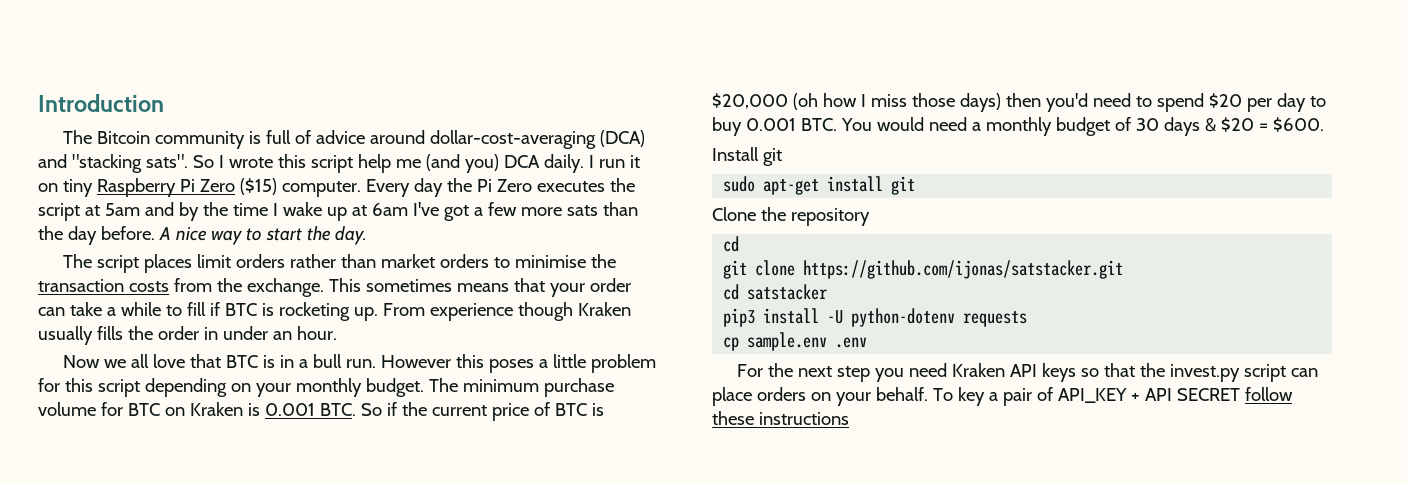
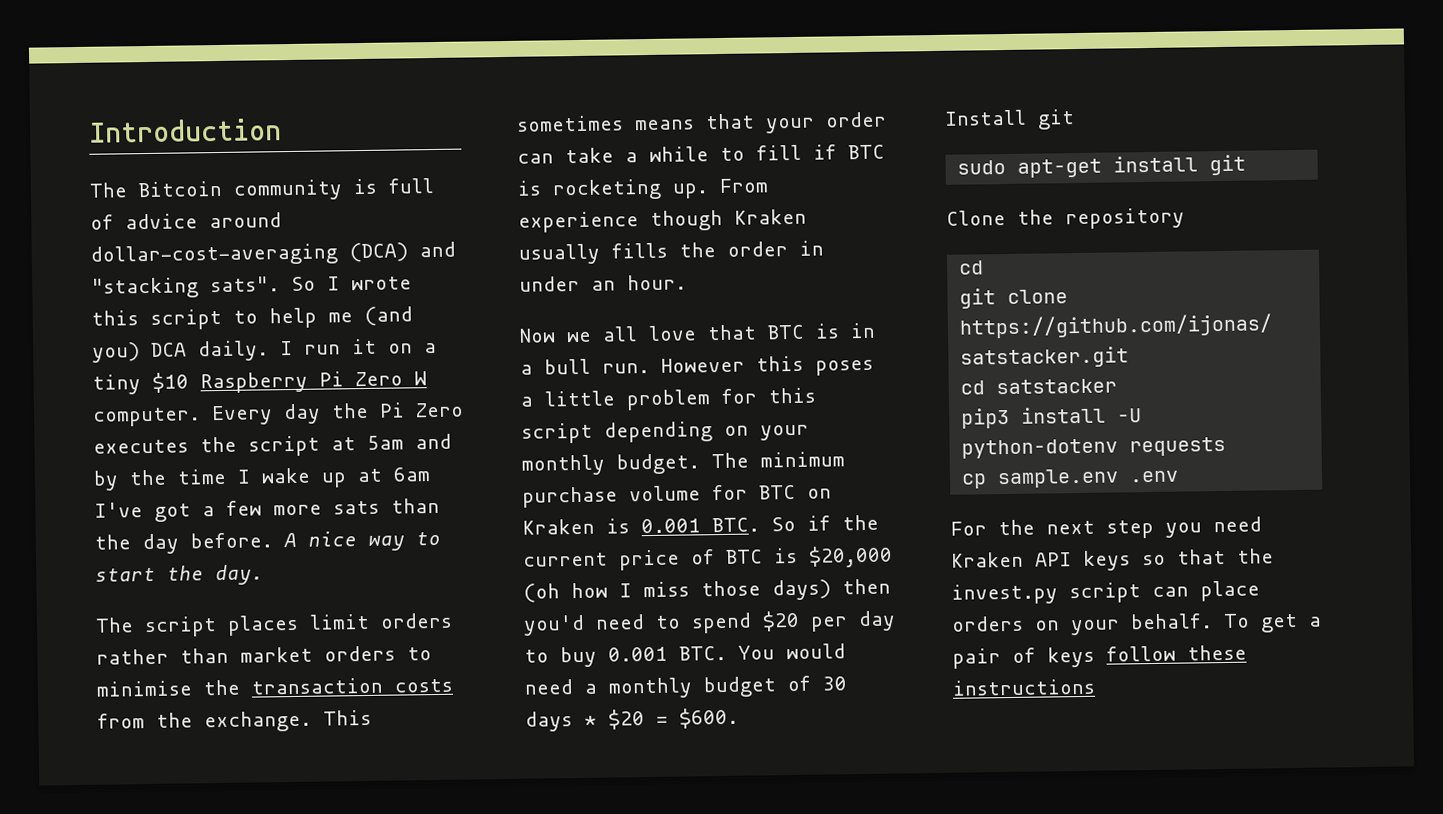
(353, 164) none -> [233,310,258,324] to
[62,179,93,197] tiny -> [424,342,437,354] [92,372,189,395] a tiny $10
[239,178,277,195] ($15) -> [414,371,427,386] W
[1204,118,1216,132] & -> [584,715,597,726] *
[957,387,985,406] key -> [1260,613,1298,633] get
[1057,388,1240,403] API_KEY + API SECRET -> [1047,646,1095,668] keys

